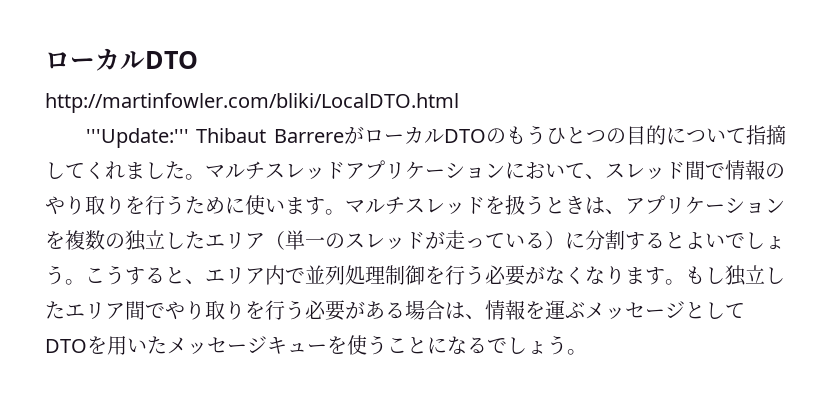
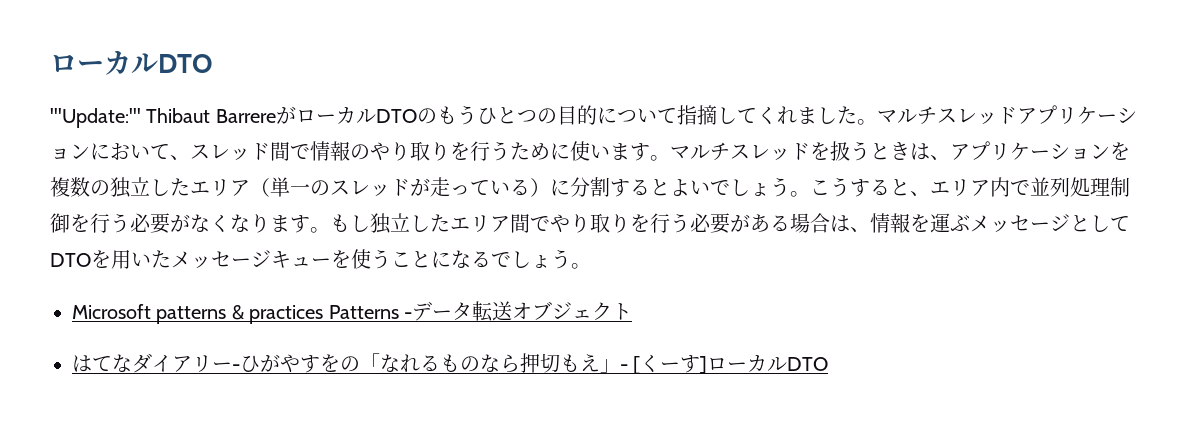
[45,48,198,71] [45,93,459,113] ローカルDTO // http://martinfowler.com/bliki/LocalDTO.html -> [50,50,213,75] ローカルDTO
(587, 352) none -> [72,301,632,324] [72,353,829,374] // Microsoft patterns & practices Patterns -データ転送オブジェクト // はてなダイアリー-ひがやすをの「なれるものなら押切もえ」- [くーす]ローカルDTO

